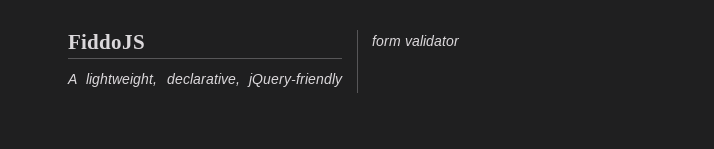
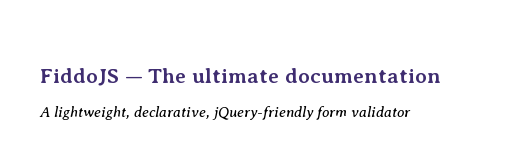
(145, 41) none -> [124,68,441,83] — The ultimate documentation

